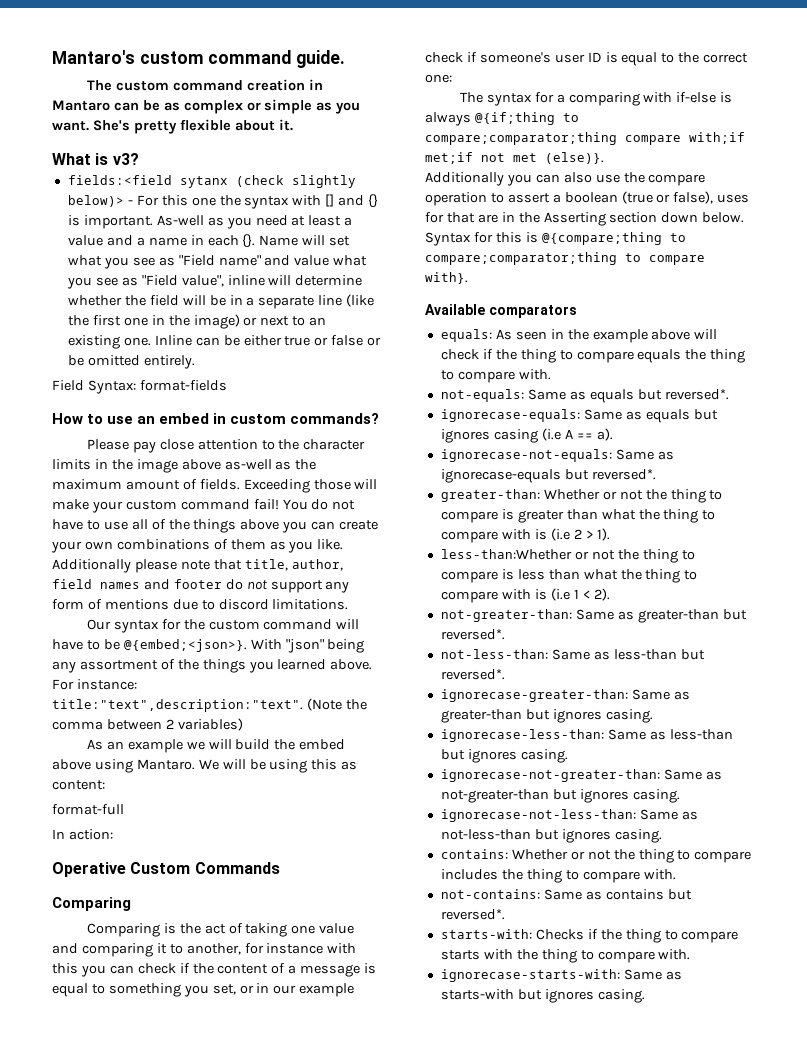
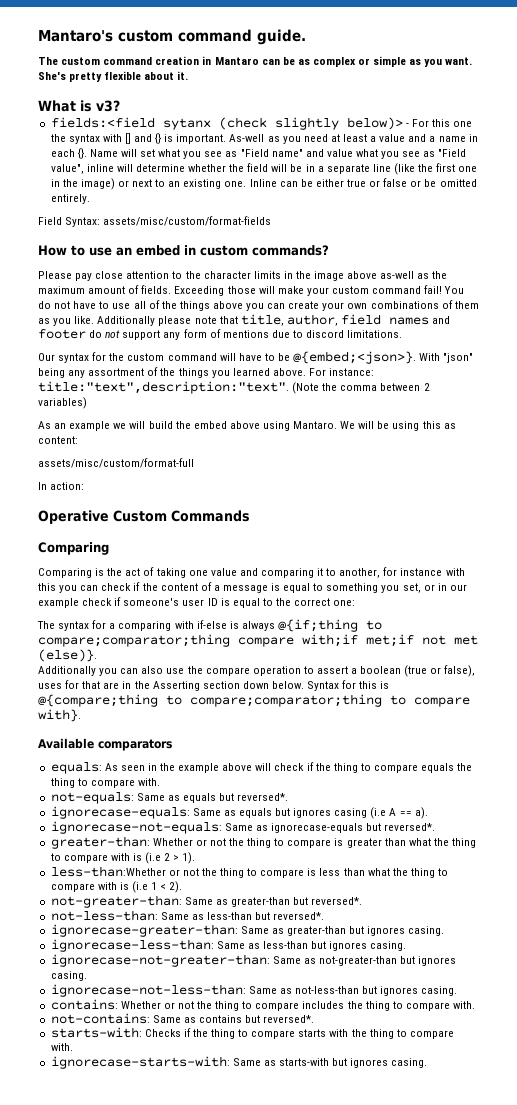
[139,380,227,391] format-fields -> [103,216,272,226] assets/misc/custom/format-fields
[52,804,124,815] format-full -> [38,458,194,468] assets/misc/custom/format-full

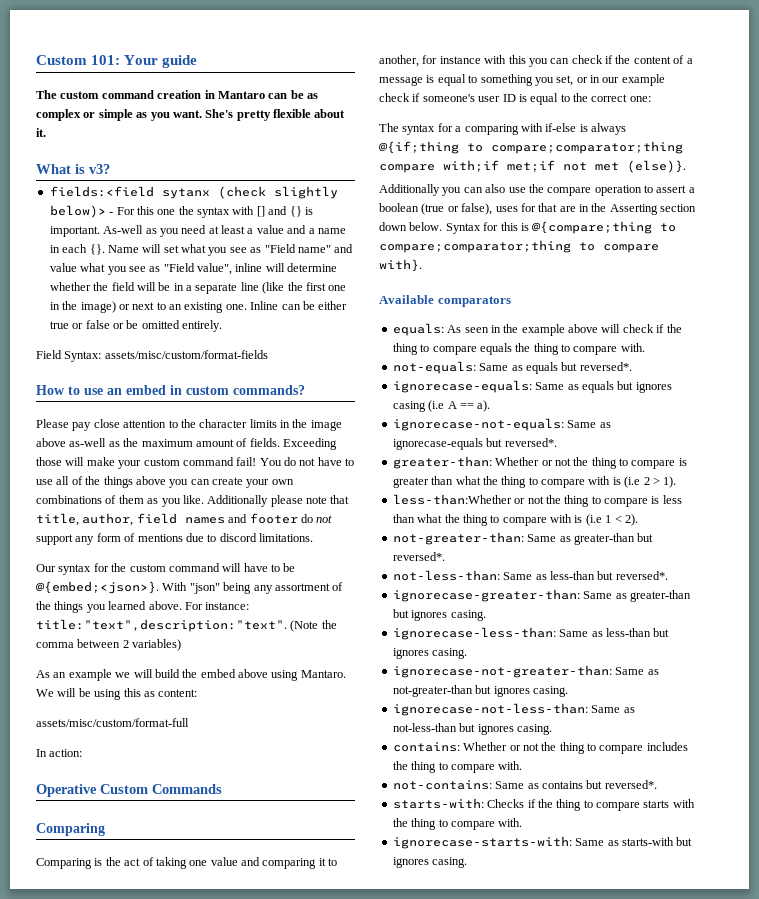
[38,29,306,45] Mantaro's custom command guide. -> [36,55,198,68] Custom 101: Your guide

